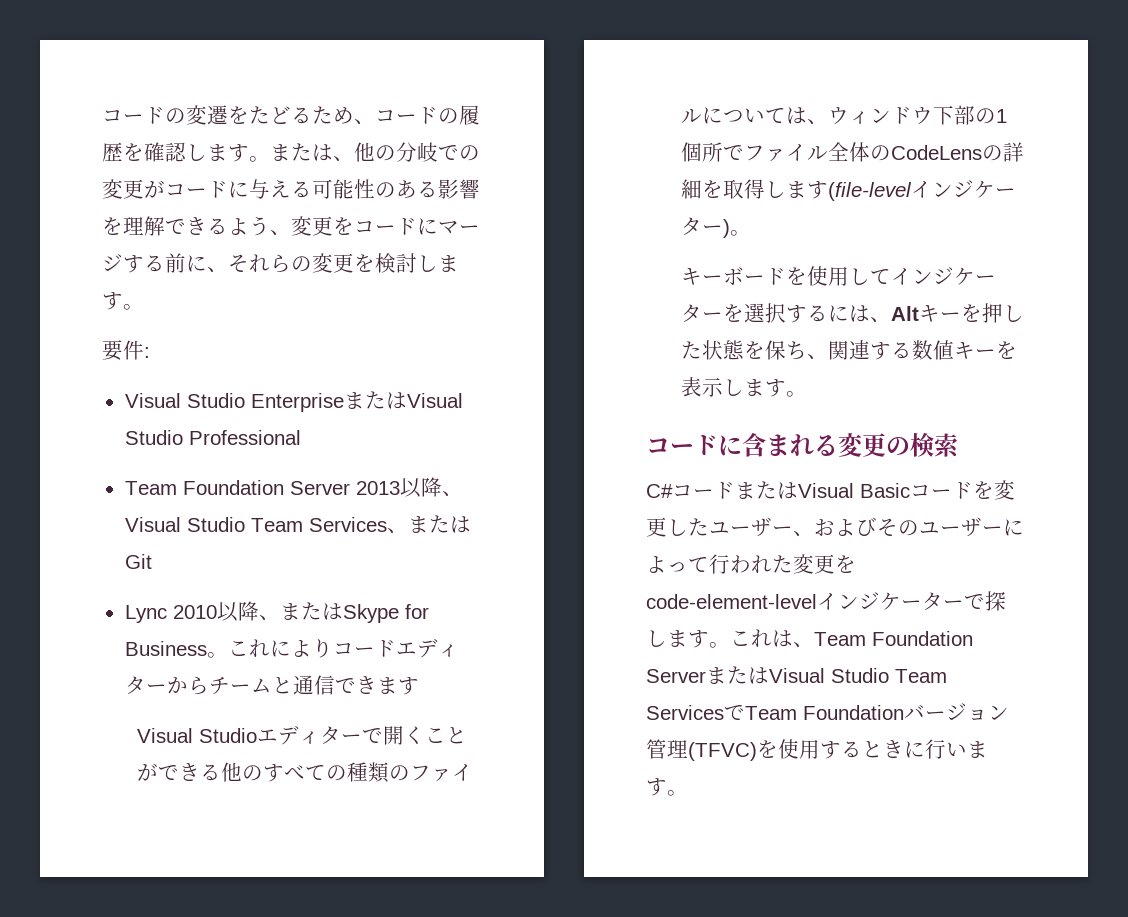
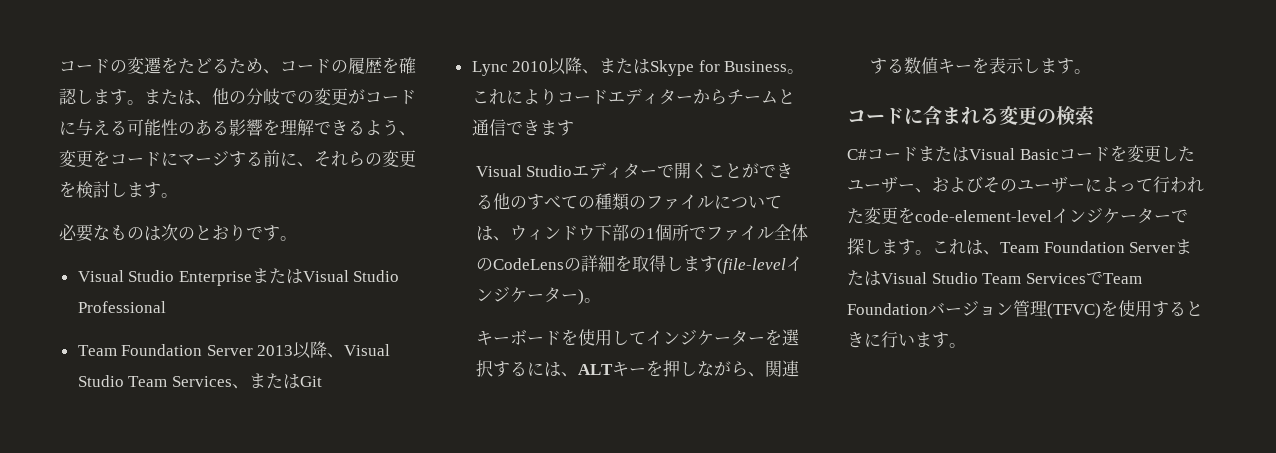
[102,340,150,361] 要件: -> [59,224,297,242] 必要なものは次のとおりです。
[890,306,919,321] Alt -> [577,364,613,375] ALT
[680,340,807,360] た状態を保ち -> [696,361,748,377] ながら

